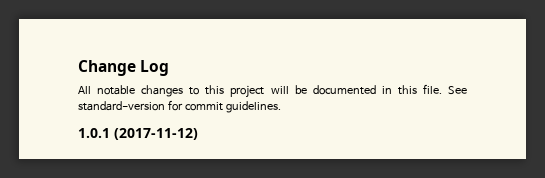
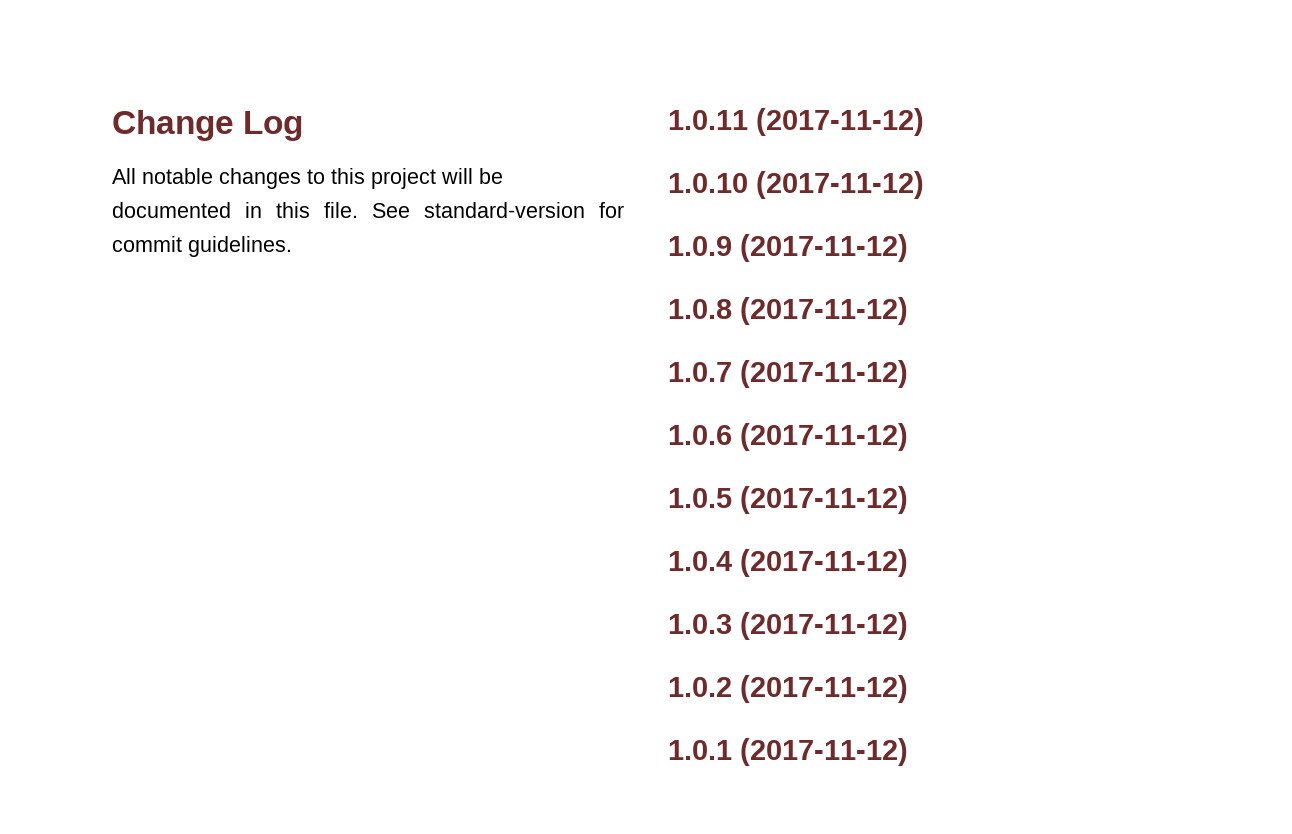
(281, 107) none -> [668,108,924,136] [668,171,924,199] [668,234,908,262] [668,297,908,325] [668,360,908,388] [668,423,908,451] [668,486,908,514] [668,549,908,577] [668,612,908,640] [668,675,908,703] // 1.0.11 (2017-11-12) // 1.0.10 (2017-11-12) // 1.0.9 (2017-11-12) // 1.0.8 (2017-11-12) // 1.0.7 (2017-11-12) // 1.0.6 (2017-11-12) // 1.0.5 (2017-11-12) // 1.0.4 (2017-11-12) // 1.0.3 (2017-11-12) // 1.0.2 (2017-11-12)

